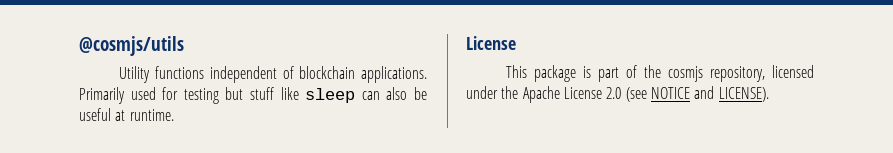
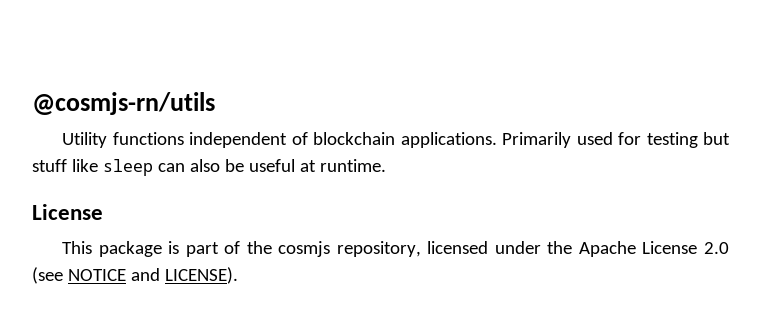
[79,36,184,56] @cosmjs/utils -> [32,92,215,115] @cosmjs-rn/utils

